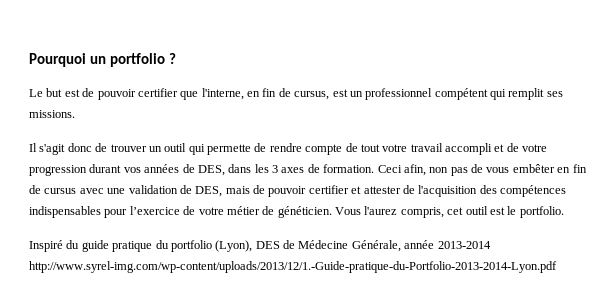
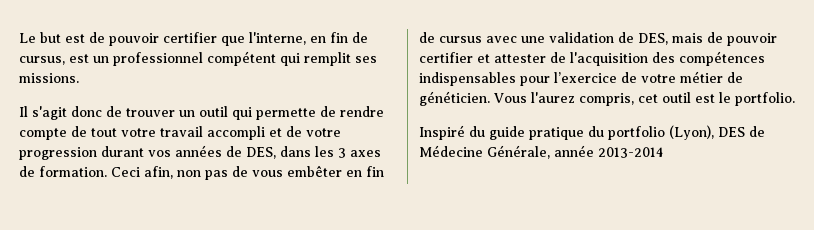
[29,53,176,67] Pourquoi un portfolio ? // -> (19, 38) none
[29,261,557,273] http://www.syrel-img.com/wp-content/uploads/2013/12/1.-Guide-pratique-du-Portfolio-2013-2014-Lyon.pdf -> (663, 152) none

